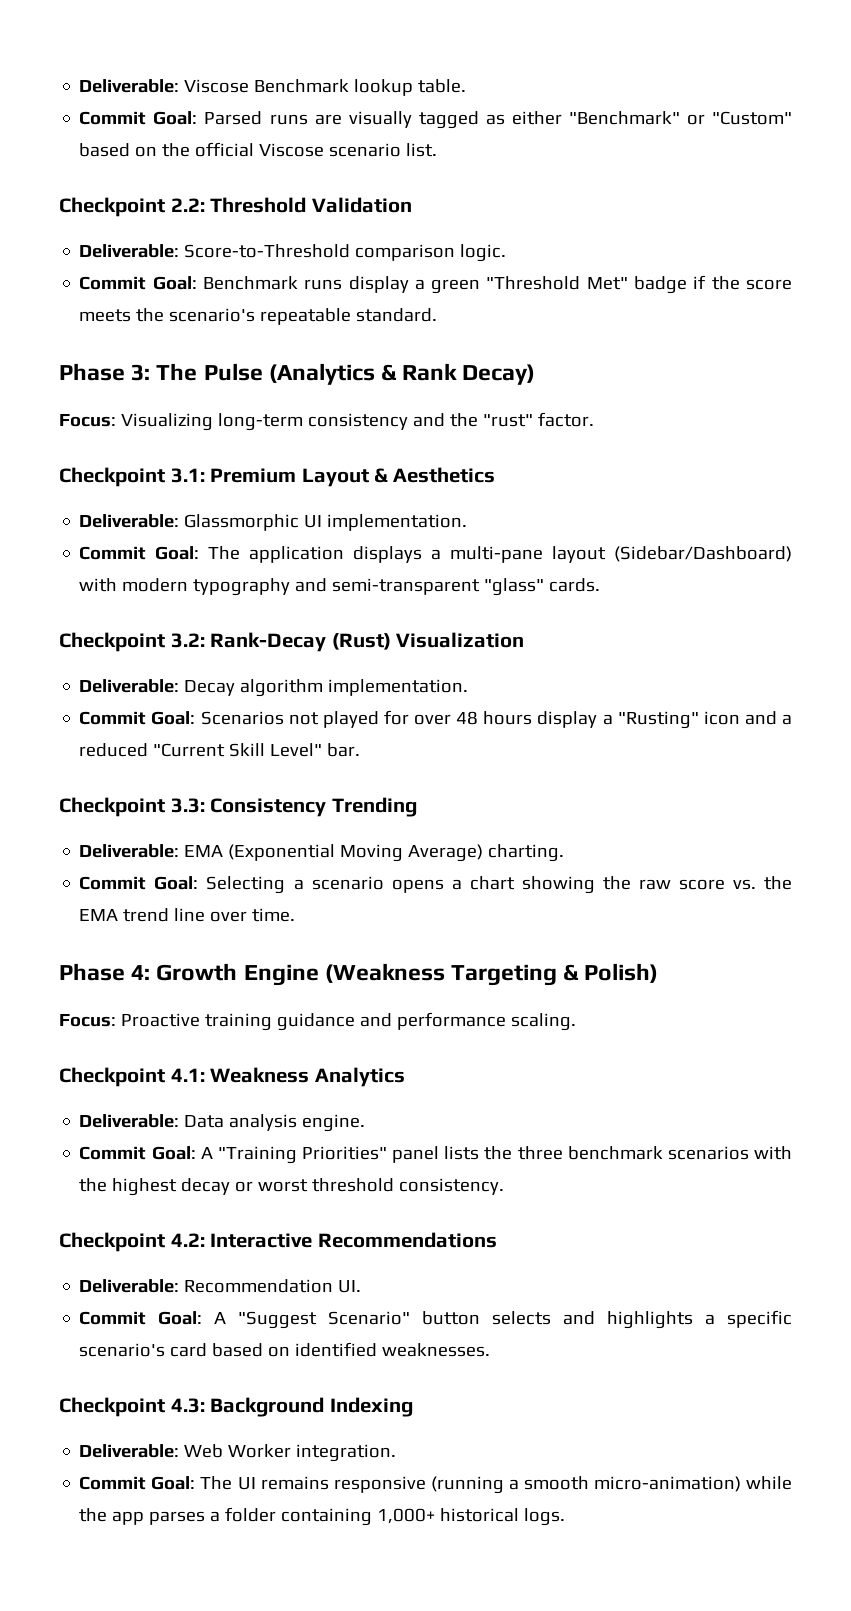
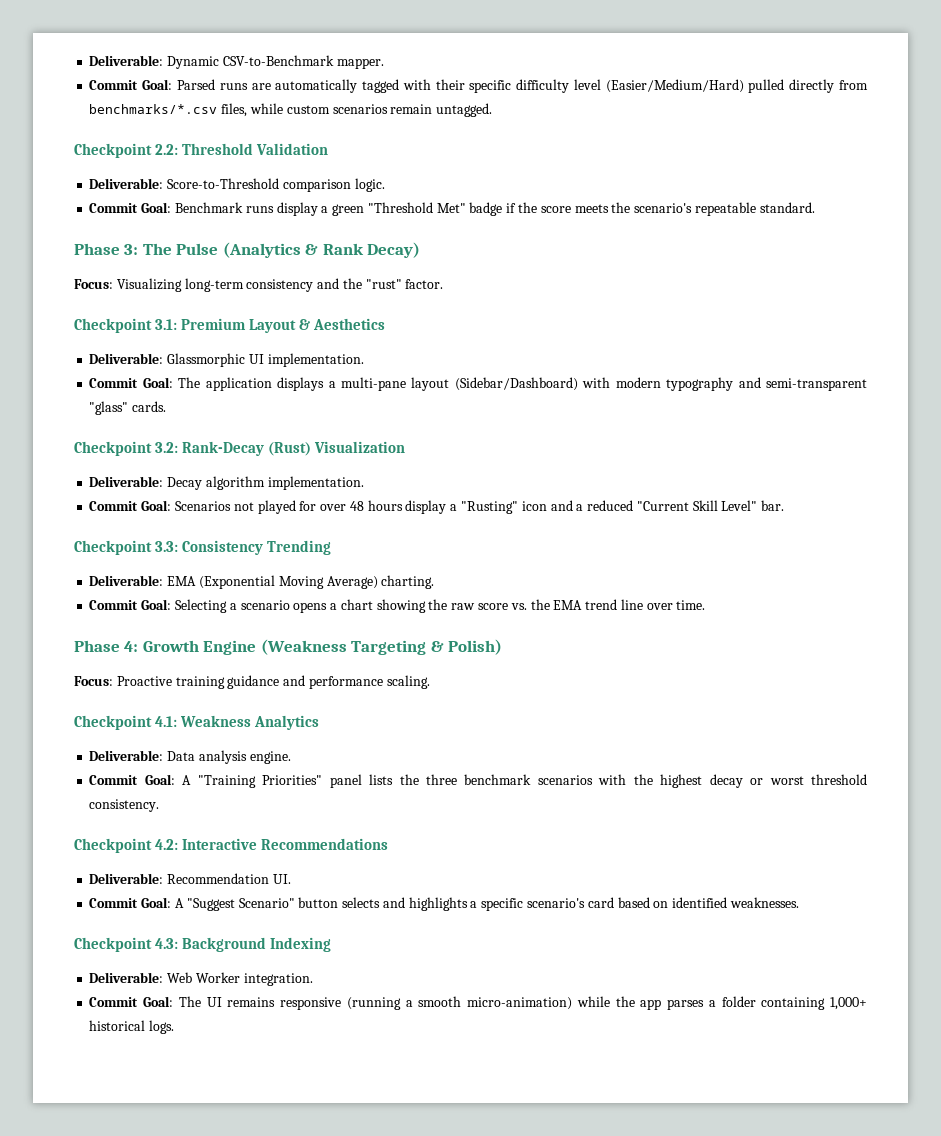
[79,79,467,96] Deliverable: Viscose Benchmark lookup table. -> [89,55,384,69] Deliverable: Dynamic CSV-to-Benchmark mapper.
[348,111,792,129] [79,142,438,157] visually tagged as either "Benchmark" or "Custom" based on the official Viscose scenario list. -> [275,79,868,93] [89,103,493,117] automatically tagged with their specific difficulty level (Easier/Medium/Hard) pulled directly from benchmarks/*.csv files, while custom scenarios remain untagged.

